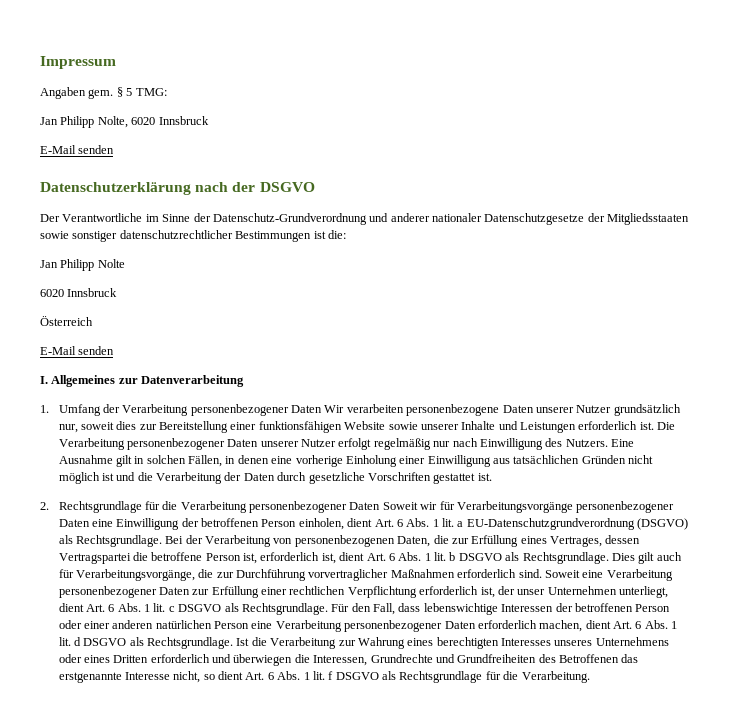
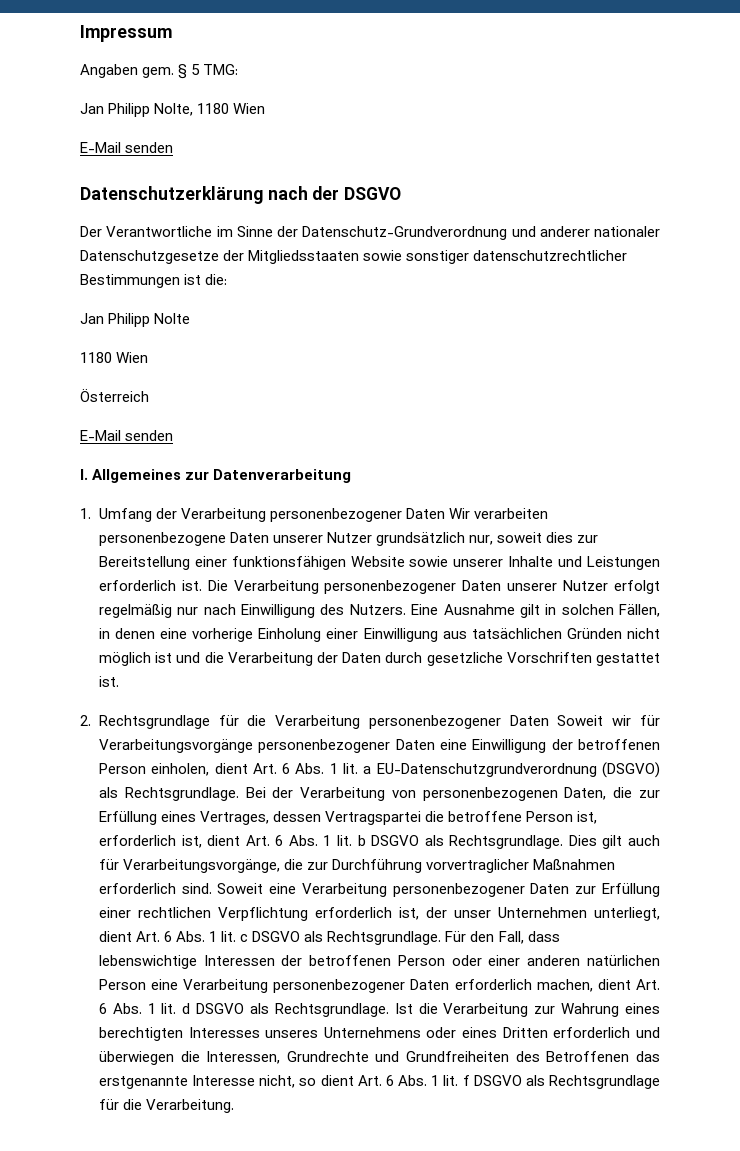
[131,116,209,125] 6020 Innsbruck -> [197,103,266,114] 1180 Wien
[40,288,118,297] 6020 Innsbruck -> [80,352,149,363] 1180 Wien

